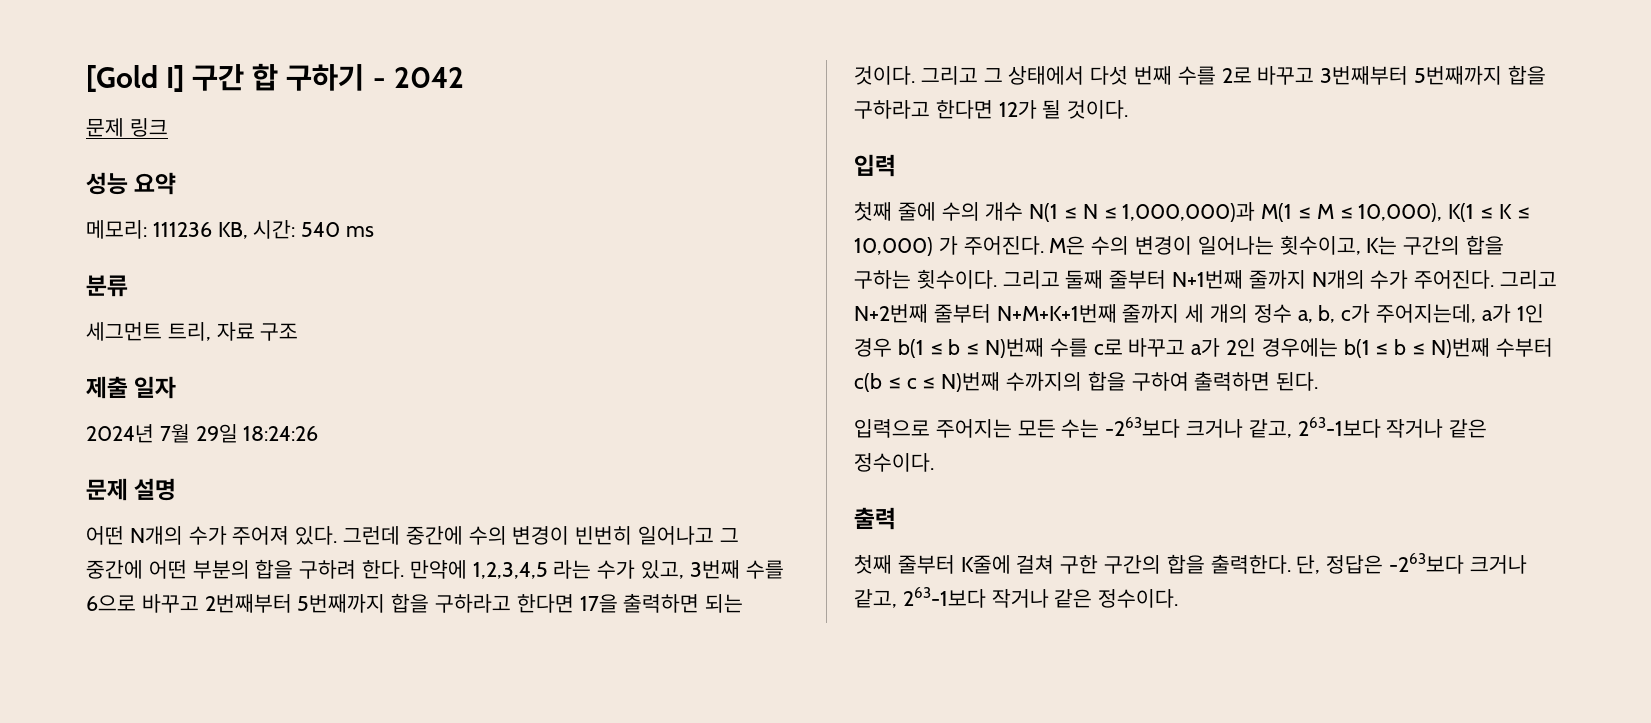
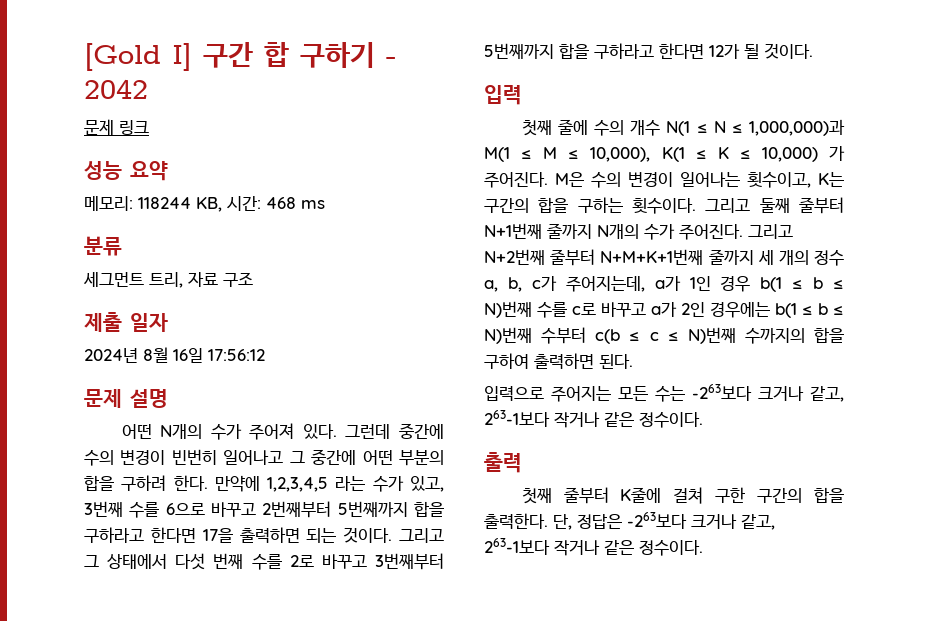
[152,222,212,237] 111236 -> [138,197,191,209] 118244
[301,222,341,237] 540 -> [266,197,296,209] 468
[159,424,319,443] 7월 29일 18:24:26 -> [143,347,265,363] 8월 16일 17:56:12

